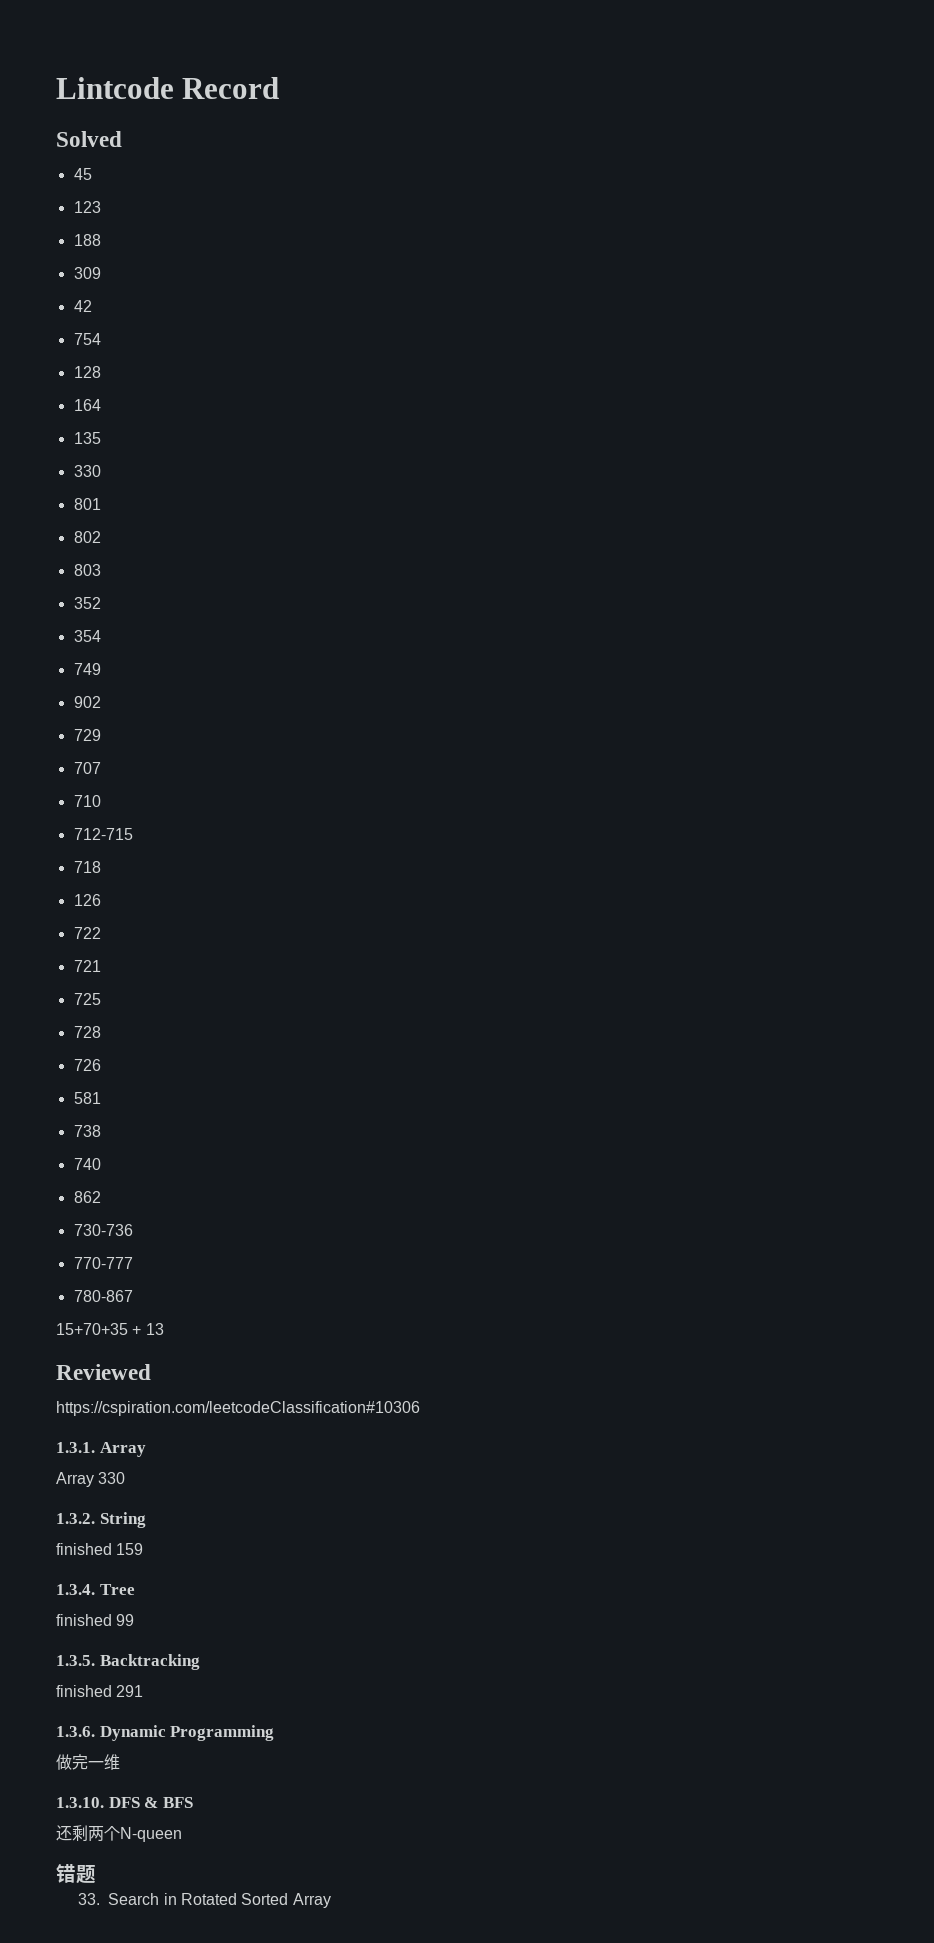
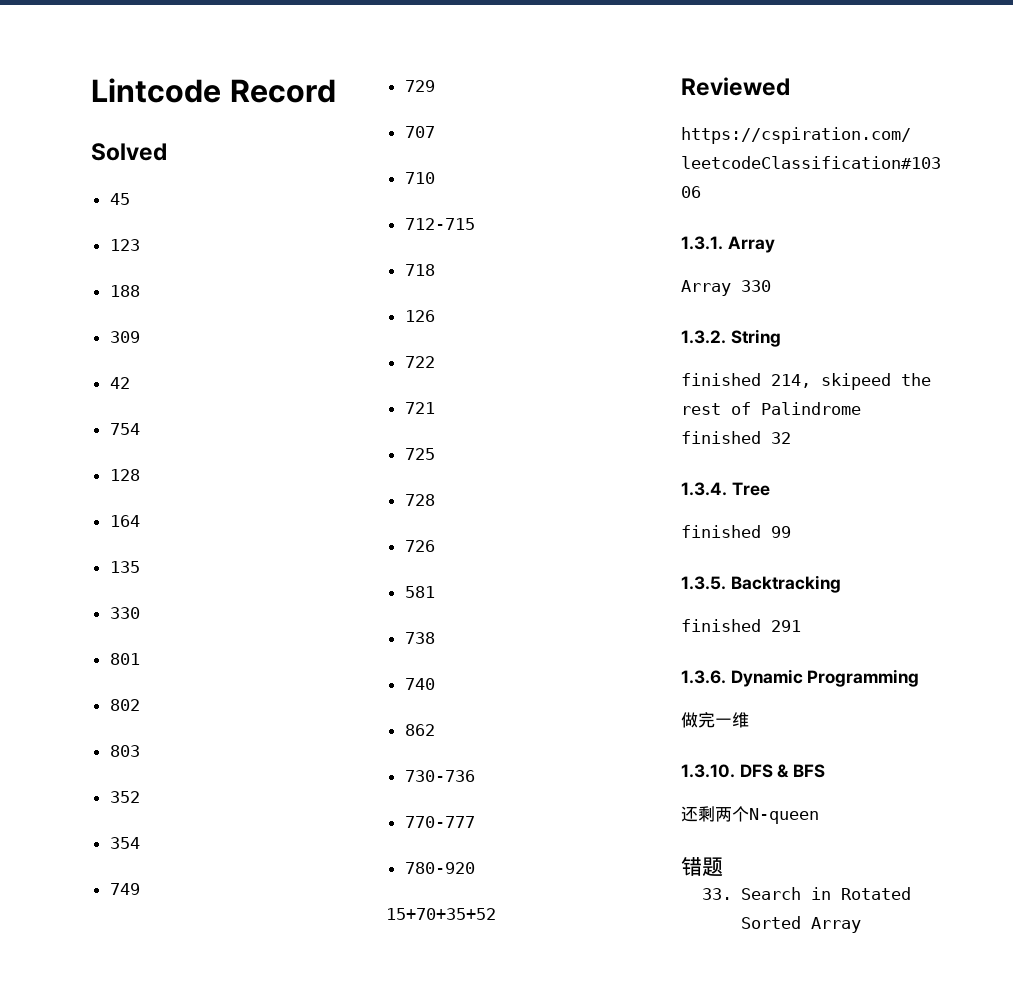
[73,696,101,708] // 902 -> (140, 889) none
[73,1290,133,1302] [56,1323,164,1335] 780-867 // 15+70+35 + 13 -> [404,862,475,874] [386,908,496,920] 780-920 // 15+70+35+52
[116,1543,144,1555] 159 -> [771,373,931,390] [681,402,861,415] [681,431,791,444] 214, skipeed the rest of Palindrome finished 32

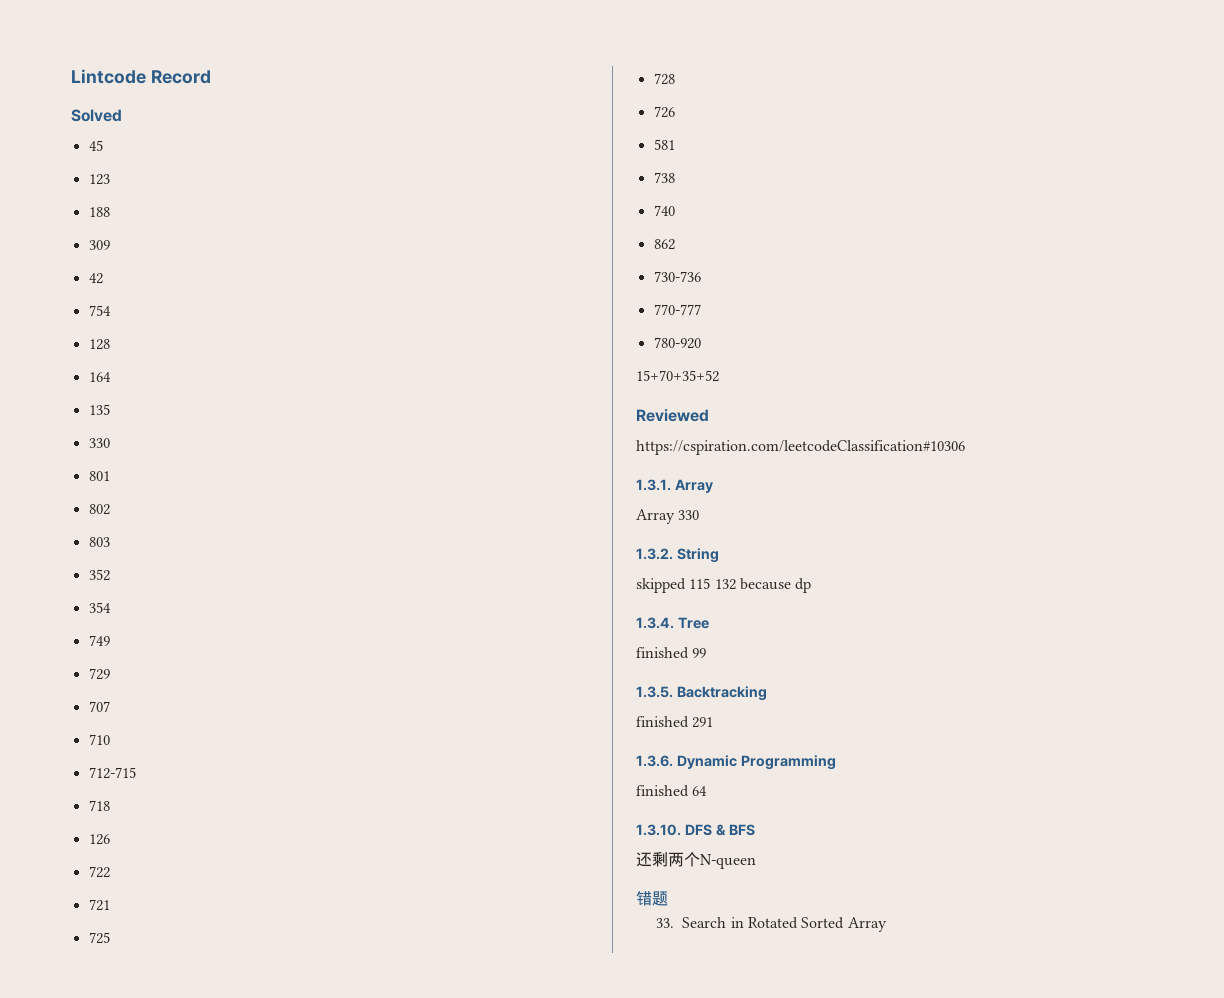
[681,373,931,390] [681,402,861,415] [681,431,791,444] finished 214, skipeed the rest of Palindrome finished 32 -> [636,578,812,593] skipped 115 132 because dp
[681,712,749,728] 做完一维 -> [636,785,708,797] finished 64

